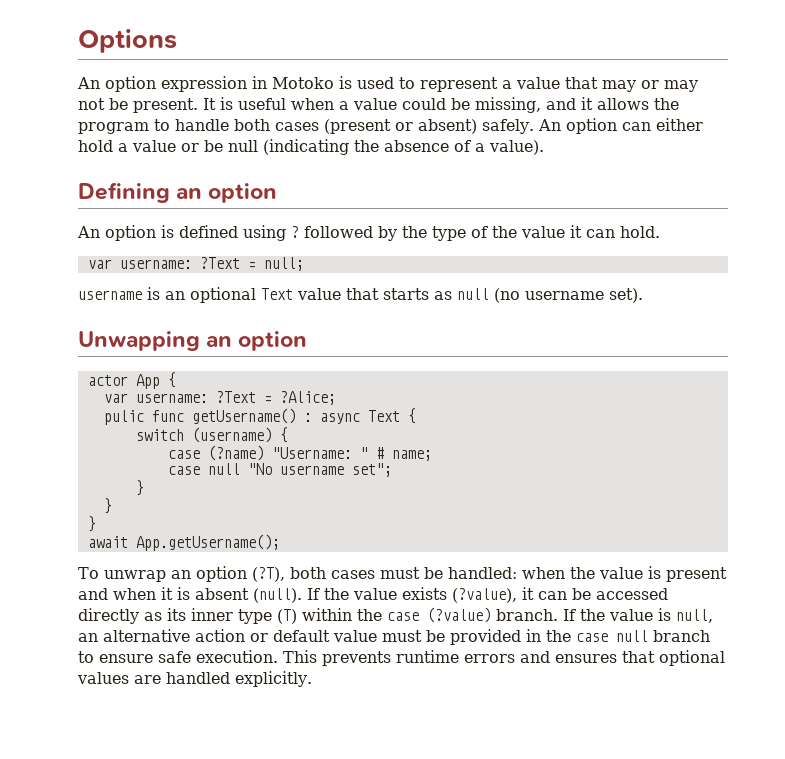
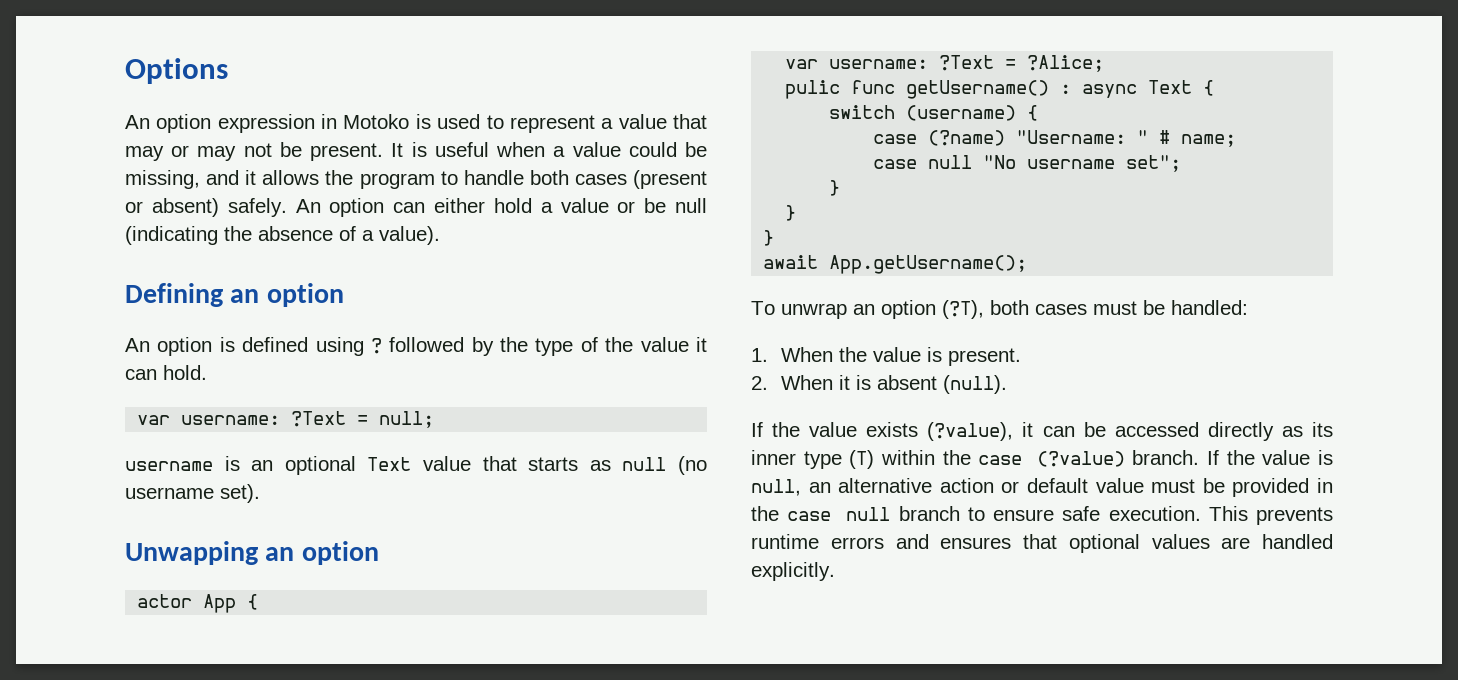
[521,566,727,582] [78,588,156,600] when the value is present and when -> [751,347,1021,366] [751,375,833,390] // 1. When the value is present. // 2. When
(302, 595) none -> (1007, 384) //

